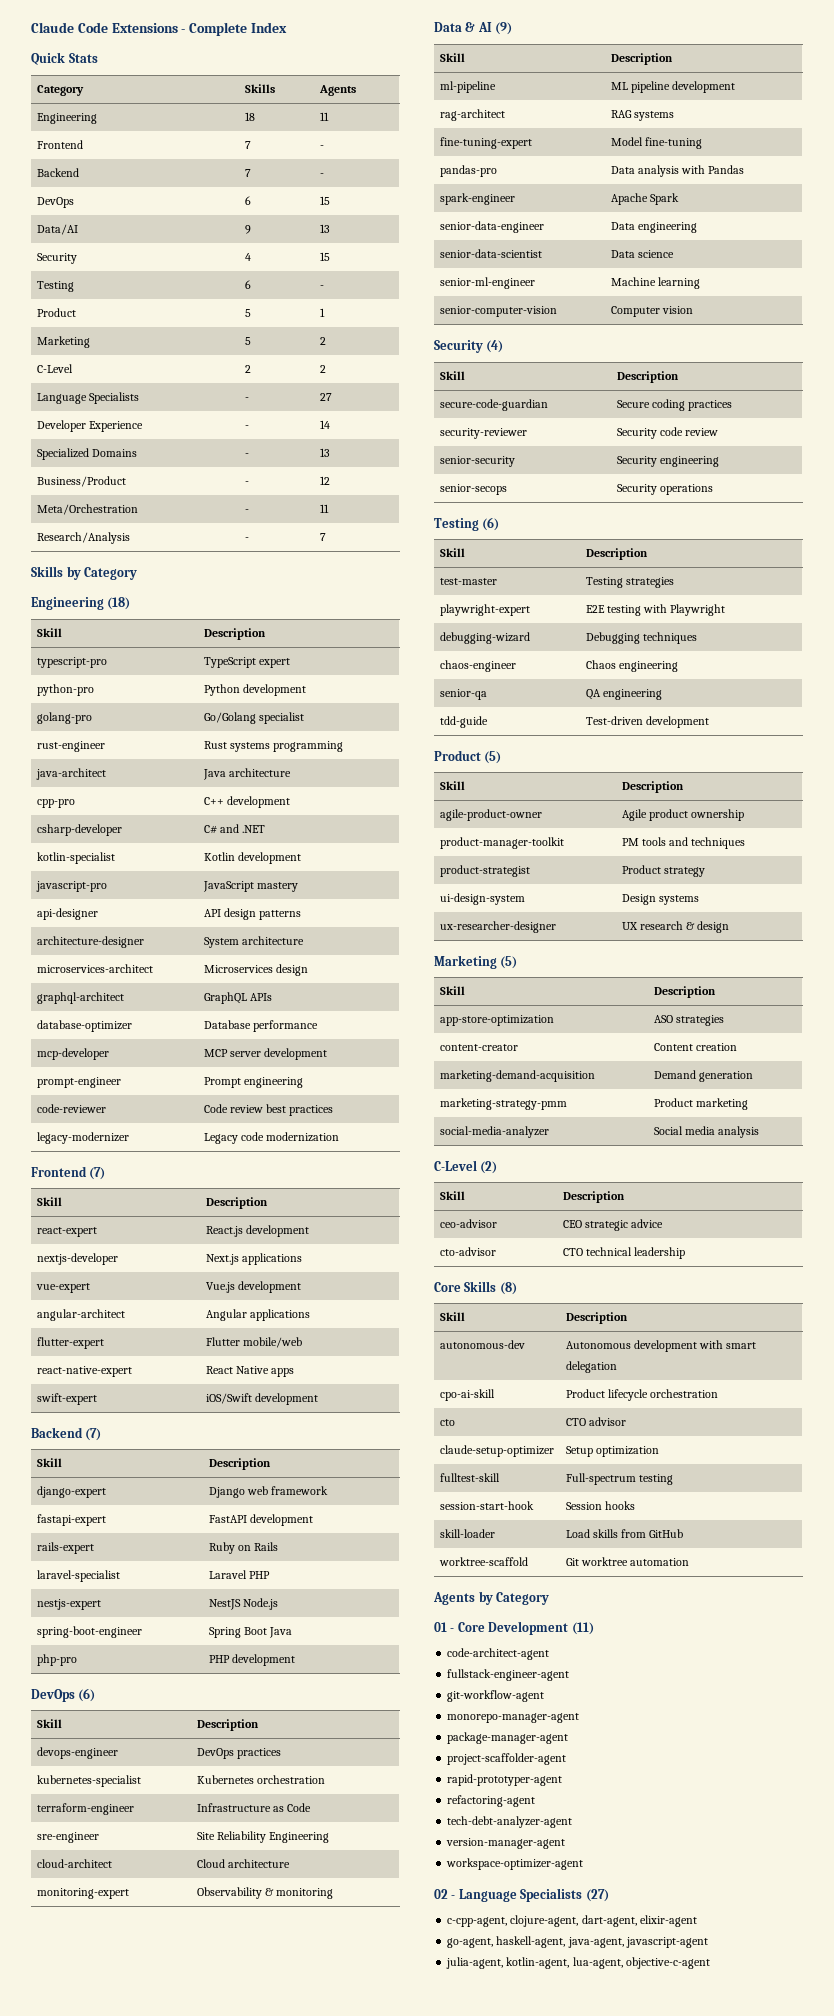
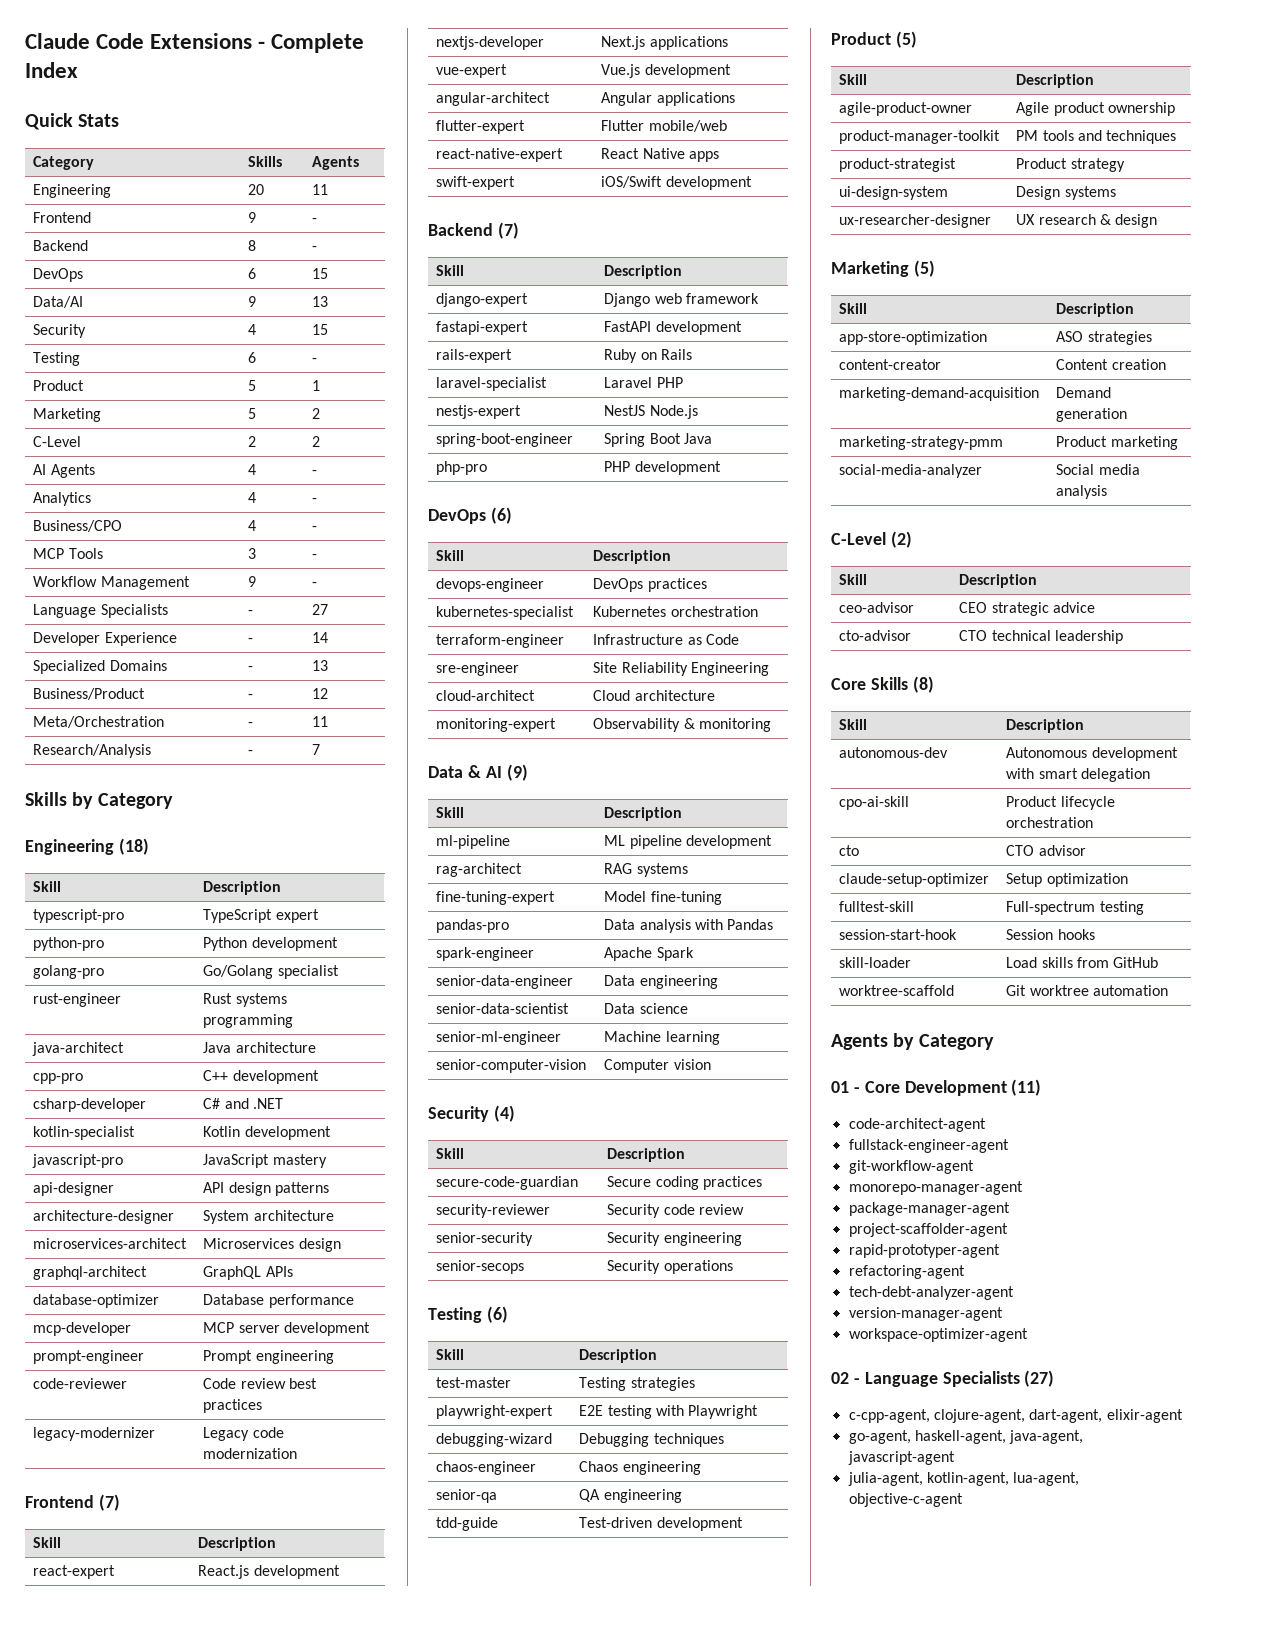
[244,112,255,121] 18 -> [248,184,265,195] 20
[244,141,251,149] 7 -> [248,212,257,223] 9
[244,169,251,177] 7 -> [248,240,257,251] 8
(326, 369) none -> [33,464,95,478] [248,464,257,475] [312,470,318,475] [33,492,92,506] [248,492,257,503] [312,498,318,503] [33,520,123,532] [248,520,257,531] [312,526,318,531] [33,548,103,559] [248,548,257,559] [312,554,318,559] [33,576,190,590] [248,576,257,587] [312,582,318,587] // AI Agents | 4 | - // Analytics | 4 | - // Business/CPO | 4 | - // MCP Tools | 3 | - // Workflow Management | 9 | -

